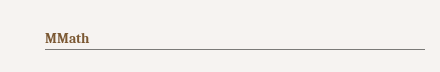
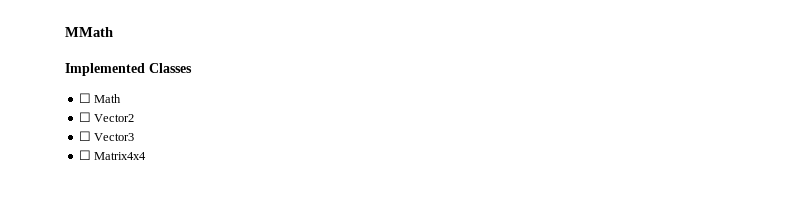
(90, 37) none -> [65,63,192,76] [78,93,122,103] [78,112,135,122] [78,131,135,141] [78,150,147,160] // Implemented Classes // ☐ Math // ☐ Vector2 // ☐ Vector3 // ☐ Matrix4x4

